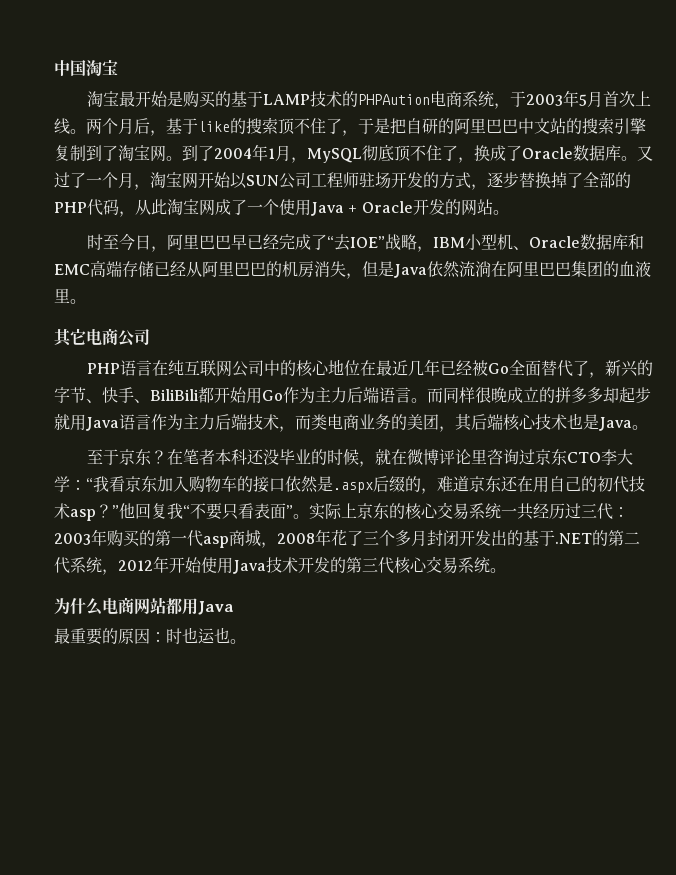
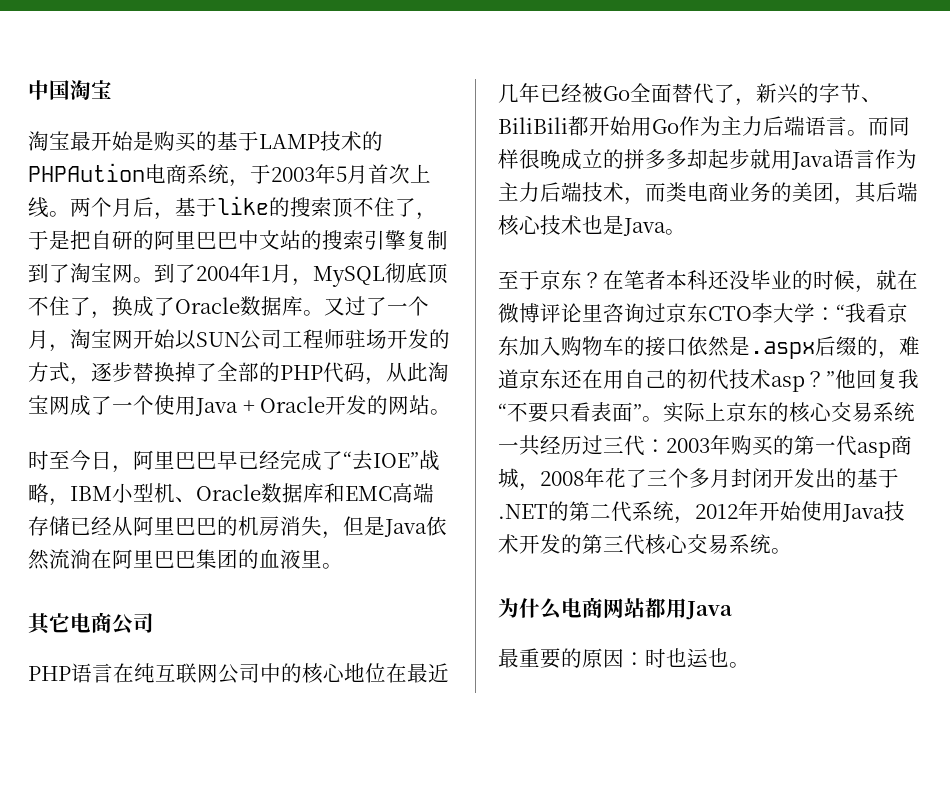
[102,387,150,403] 快手、 -> (882, 100) none

